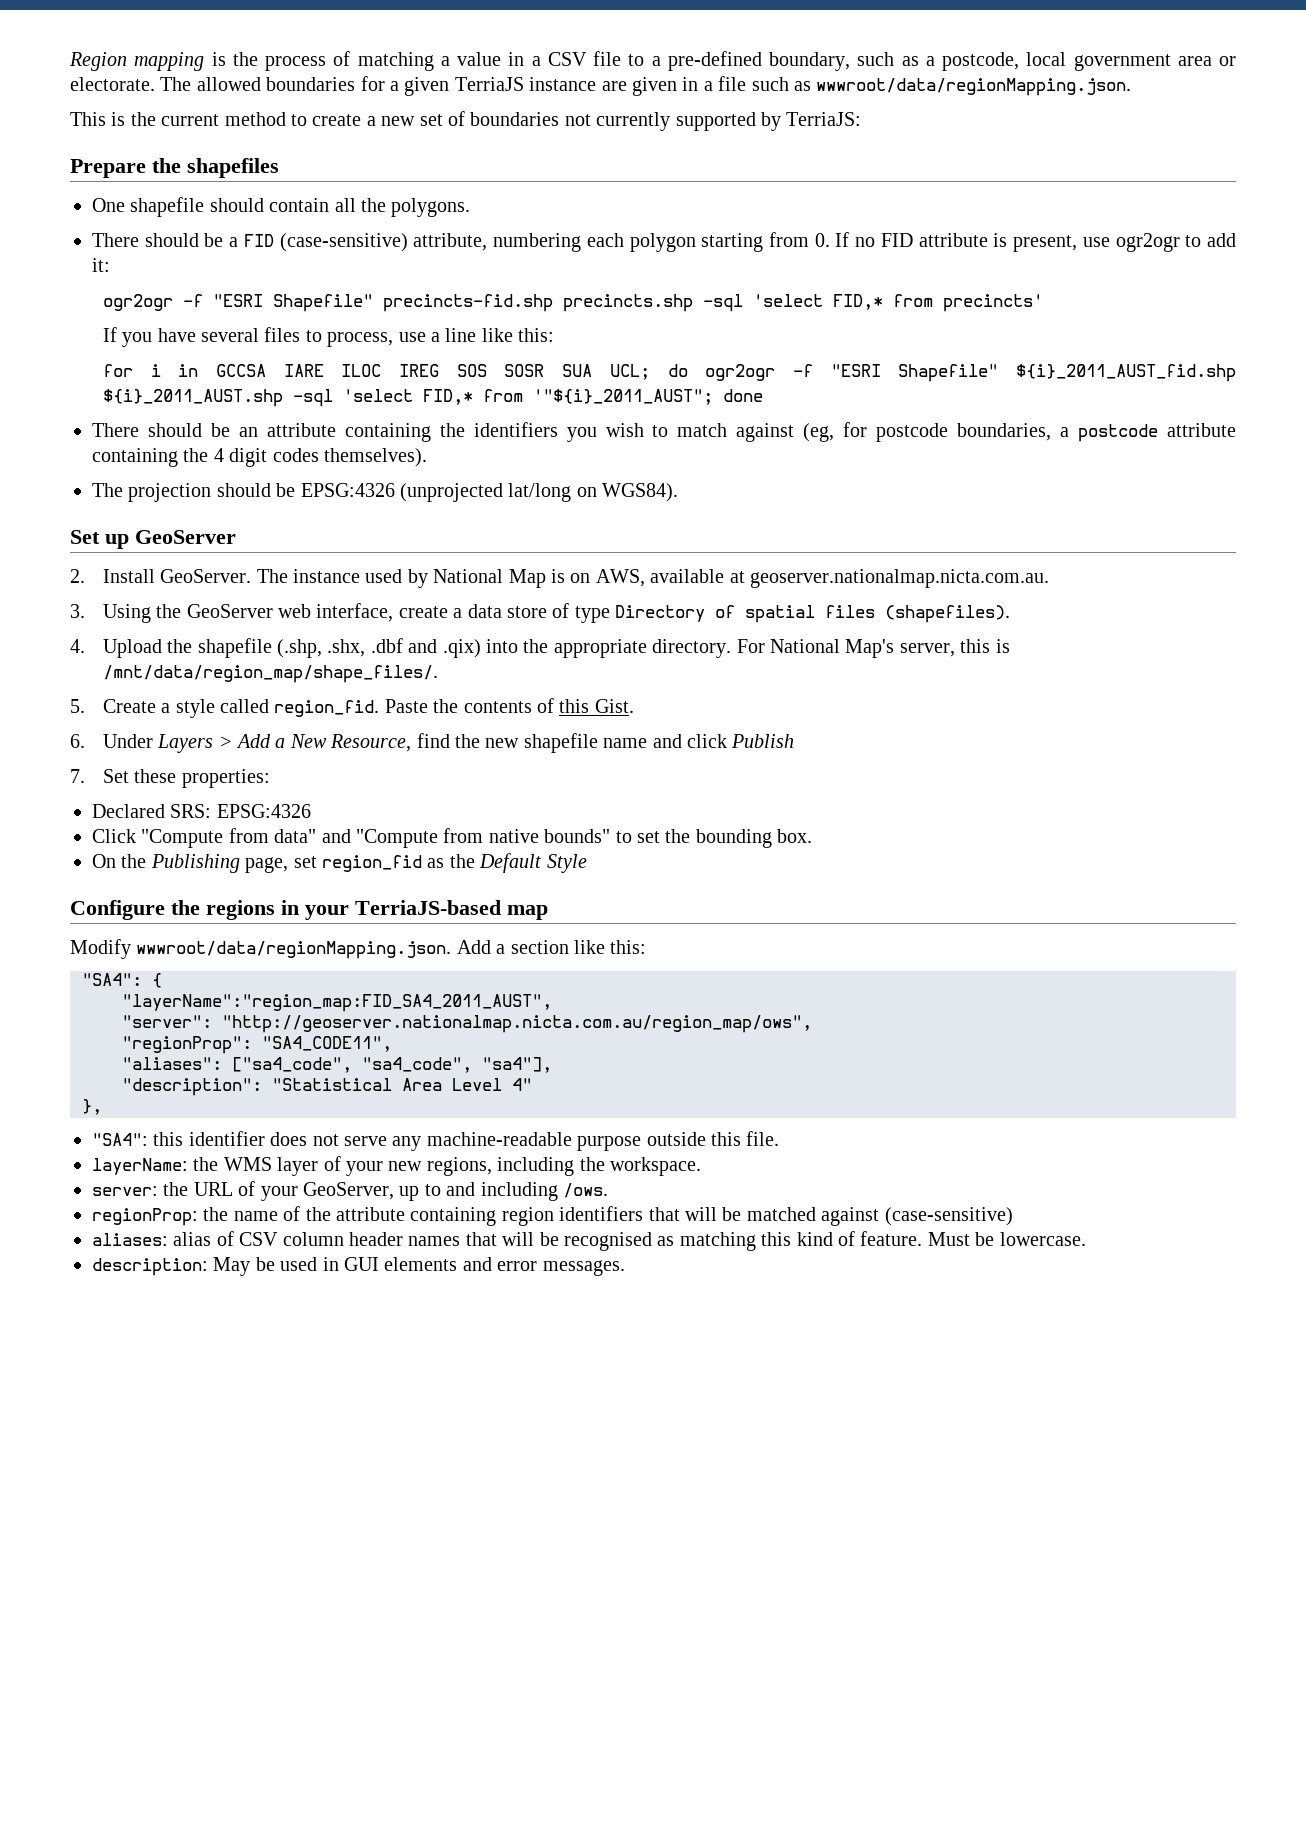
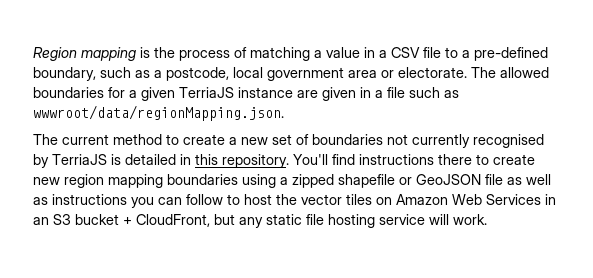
[70,112,156,126] This is the -> [33,134,58,145] The
[675,112,862,131] [70,158,279,178] [92,197,471,217] [92,232,1237,252] [92,258,110,272] [102,294,1043,312] [102,327,555,347] [102,364,1236,382] [102,389,763,407] [92,422,1236,442] [92,448,427,467] [92,483,679,502] [70,530,236,549] [70,569,1050,588] [70,603,1011,623] [70,638,1010,658] [102,665,438,683] [70,698,634,718] [70,733,795,753] [70,769,270,788] [92,804,311,818] [92,828,813,848] [92,853,587,873] [70,900,548,920] [70,939,647,959] [82,973,162,988] [122,994,552,1012] [122,1015,812,1033] [122,1036,392,1054] [122,1057,552,1073] [122,1078,532,1096] [82,1099,102,1115] [92,1131,780,1151] [92,1156,701,1176] [92,1181,608,1201] [92,1206,1013,1226] [92,1231,1086,1251] [92,1257,625,1276] supported by TerriaJS: // Prepare the shapefiles // One shapefile should contain all the polygons. // There should be a FID (case-sensitive) attribute, numbering each polygon starting from 0. If no FID attribute is present, use ogr2ogr to add it: // ogr2ogr -f "ESRI Shapefile" precincts-fid.shp precincts.shp -sql 'select FID,* from precincts' // If you have several files to process, use a line like this: // for i in GCCSA IARE ILOC IREG SOS SOSR SUA UCL; do ogr2ogr -f "ESRI Shapefile" ${i}_2011_AUST_fid.shp ${i}_2011_AUST.shp -sql 'select FID,* from '"${i}_2011_AUST"; done // There should be an attribute containing the identifiers you wish to match against (eg, for postcode boundaries, a postcode attribute containing the 4 digit codes themselves). // The projection should be EPSG:4326 (unprojected lat/long on WGS84). // Set up GeoServer // 2. Install GeoServer. The instance used by National Map is on AWS, available at geoserver.nationalmap.nicta.com.au. // 3. Using the GeoServer web interface, create a data store of type Directory of spatial files (shapefiles). // 4. Upload the shapefile (.shp, .shx, .dbf and .qix) into the appropriate directory. For National Map's server, this is /mnt/data/region_map/shape_files/. // 5. Create a style called region_fid. Paste the contents of this Gist. // 6. Under Layers > Add a New Resource, find the new shapefile name and click Publish // 7. Set these properties: // Declared SRS: EPSG:4326 // Click "Compute from data" and "Compute from native bounds" to set the bounding box. // On the Publishing page, set region_fid as the Default Style // Configure the regions in your TerriaJS-based map // Modify wwwroot/data/regionMapping.json. Add a section like this: // "SA4": { // "layerName":"region_map:FID_SA4_2011_AUST", // "server": "http://geoserver.nationalmap.nicta.com.au/region_map/ows", // "regionProp": "SA4_CODE11", // "aliases": ["sa4_code", "sa4_code", "sa4"], // "description": "Statistical Area Level 4" // }, // "SA4": this identifier does not serve any machine-readable purpose outside this file. // layerName: the WMS layer of your new regions, including the workspace. // server: the URL of your GeoServer, up to and including /ows. // regionProp: the name of the attribute containing region identifiers that will be matched against (case-sensitive) // aliases: alias of CSV column header names that will be recognised as matching this kind of feature. Must be lowercase. // description: May be used in GUI elements and error messages. -> [473,134,544,148] [33,154,535,168] [33,174,551,188] [33,194,556,208] [33,214,487,228] recognised by TerriaJS is detailed in this repository. You'll find instructions there to create new region mapping boundaries using a zipped shapefile or GeoJSON file as well as instructions you can follow to host the vector tiles on Amazon Web Services in an S3 bucket + CloudFront, but any static file hosting service will work.

